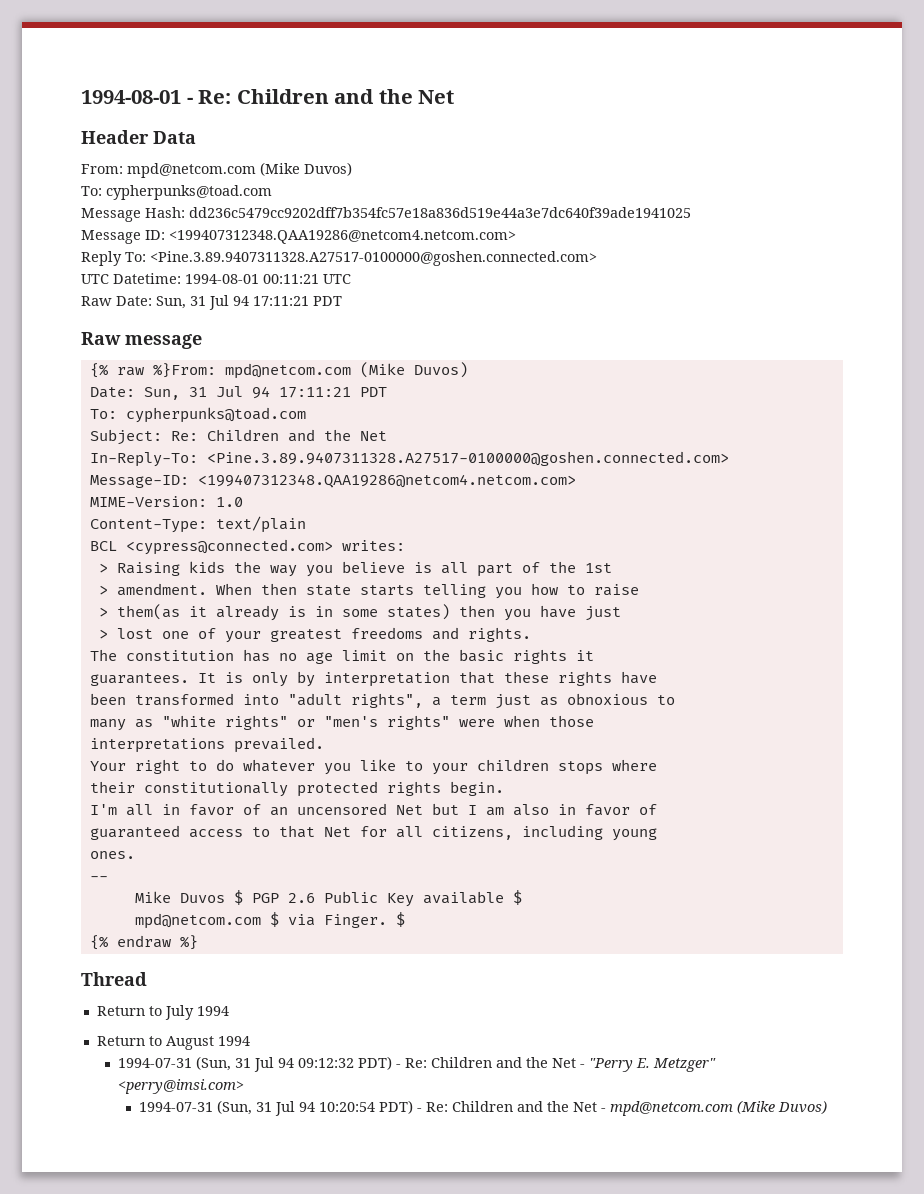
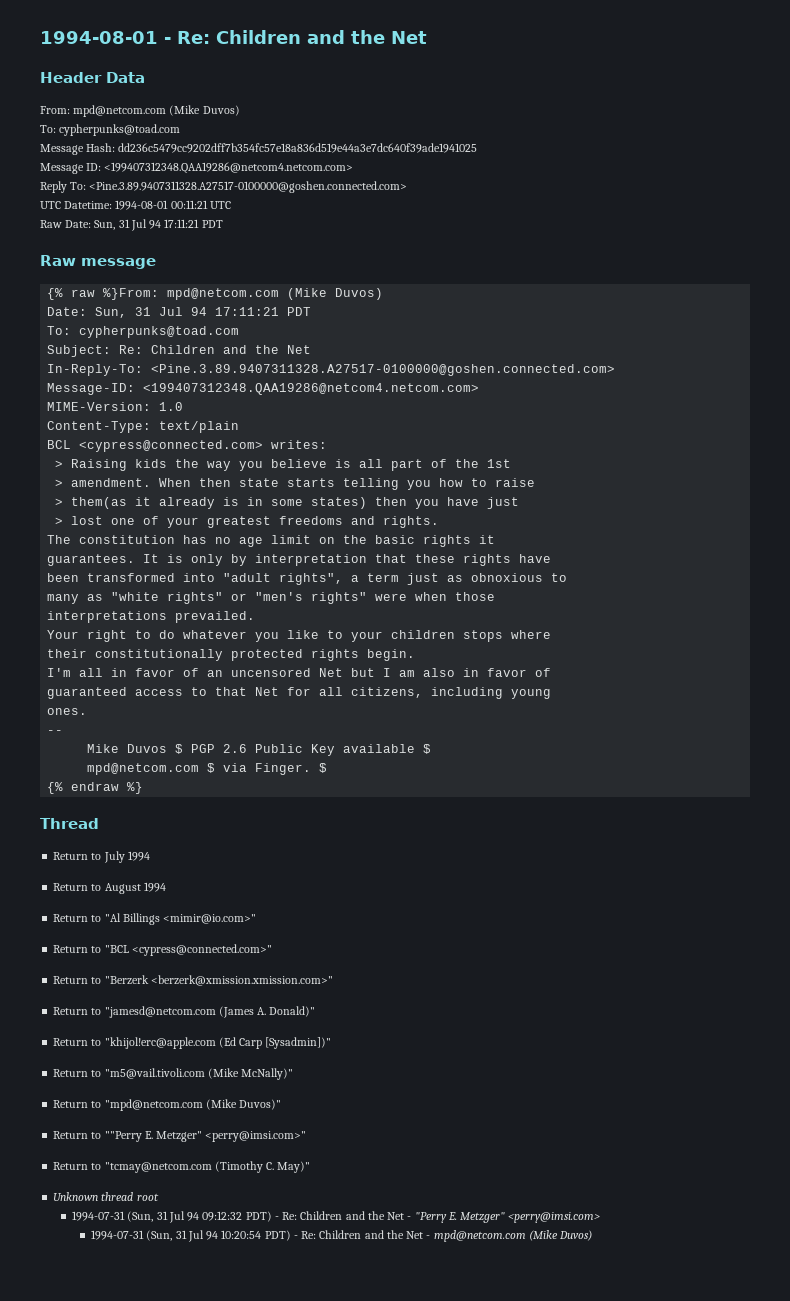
(250, 1041) none -> [53,913,257,925] [53,944,272,956] [53,975,333,986] [53,1006,316,1018] [53,1037,332,1049] [53,1068,294,1080] [53,1099,282,1111] [53,1131,307,1142] [53,1161,311,1173] [53,1192,159,1201] // Return to "Al Billings <mimir@io.com>" // Return to "BCL <cypress@connected.com>" // Return to "Berzerk <berzerk@xmission.xmission.com>" // Return to "jamesd@netcom.com (James A. Donald)" // Return to "khijol!erc@apple.com (Ed Carp [Sysadmin])" // Return to "m5@vail.tivoli.com (Mike McNally)" // Return to "mpd@netcom.com (Mike Duvos)" // Return to ""Perry E. Metzger" <perry@imsi.com>" // Return to "tcmay@netcom.com (Timothy C. May)" // Unknown thread root

